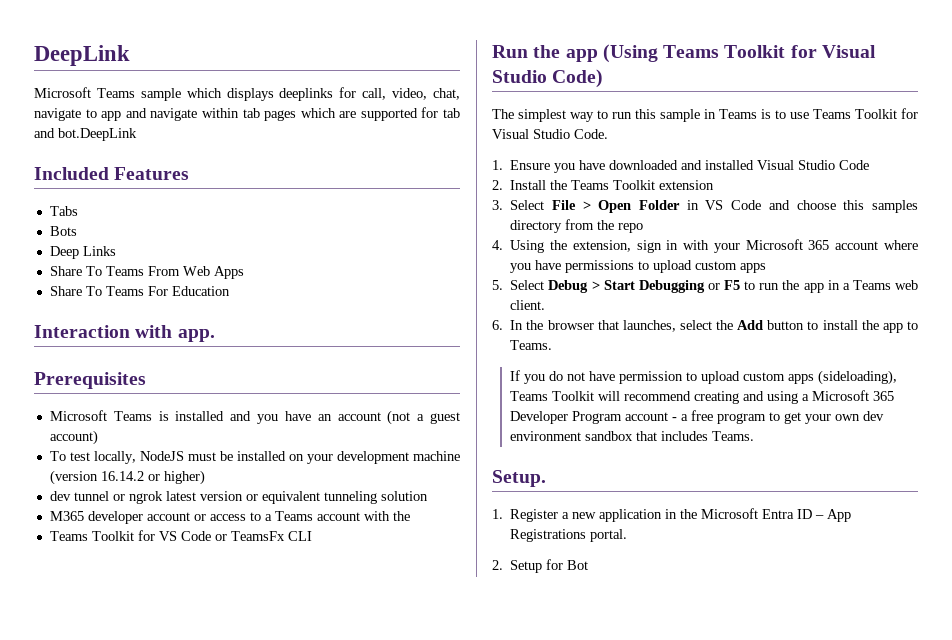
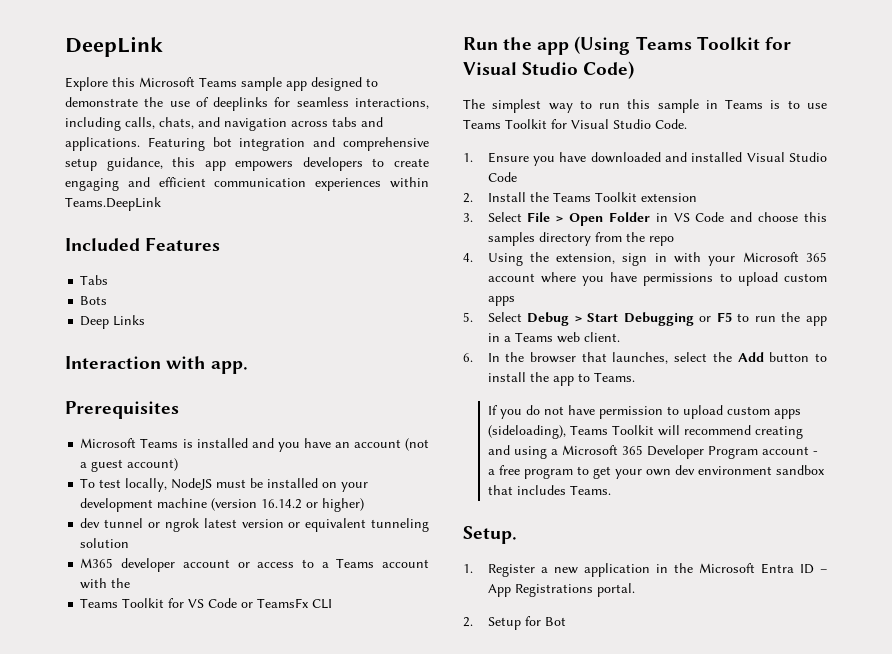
(130, 55) none -> [65,77,135,91] Explore this
[186,87,461,101] [34,107,460,121] [34,128,137,141] which displays deeplinks for call, video, chat, navigate to app and navigate within tab pages which are supported for tab and bot.DeepLink -> [286,77,378,91] [65,97,429,111] [65,117,383,131] [65,137,430,151] [65,157,429,171] [65,177,430,191] [65,197,161,211] app designed to demonstrate the use of deeplinks for seamless interactions, including calls, chats, and navigation across tabs and applications. Featuring bot integration and comprehensive setup guidance, this app empowers developers to create engaging and efficient communication experiences within Teams.DeepLink
[49,266,244,279] [49,286,230,296] // Share To Teams From Web Apps // Share To Teams For Education -> (146, 320) none

